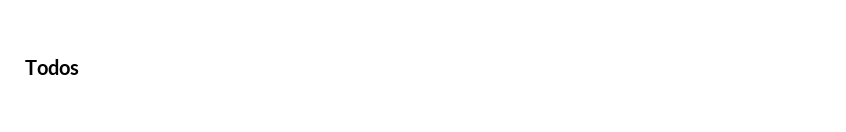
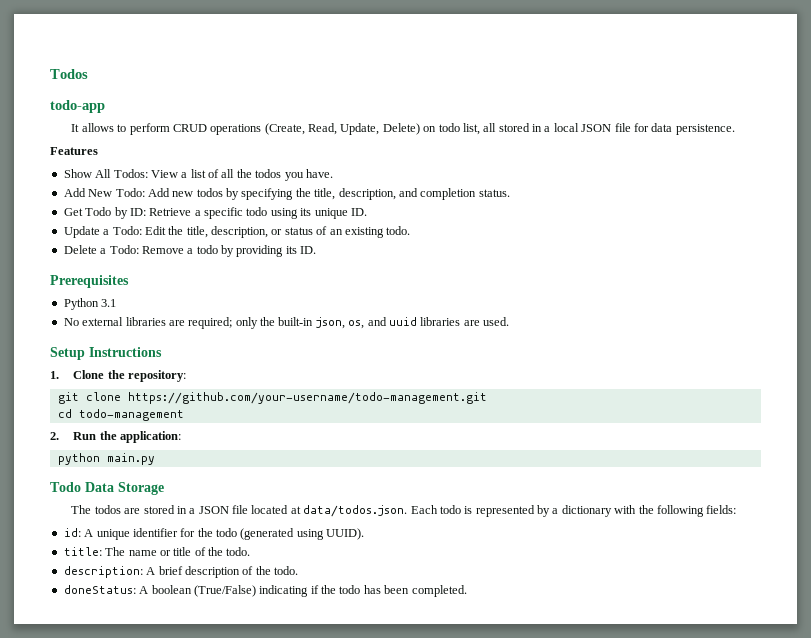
(79, 67) none -> [50,100,105,113] [71,123,735,135] [50,147,98,155] [63,169,333,181] [63,188,510,200] [63,207,367,219] [63,226,411,238] [63,245,317,257] [50,275,129,288] [63,298,117,310] [63,317,509,329] [50,347,162,360] [50,370,187,382] [57,392,487,404] [57,409,184,421] [50,431,182,443] [57,453,155,465] [50,482,164,495] [71,505,737,517] [63,528,365,540] [63,547,251,556] [63,566,298,578] [63,585,467,597] // todo-app // It allows to perform CRUD operations (Create, Read, Update, Delete) on todo list, all stored in a local JSON file for data persistence. // Features // Show All Todos: View a list of all the todos you have. // Add New Todo: Add new todos by specifying the title, description, and completion status. // Get Todo by ID: Retrieve a specific todo using its unique ID. // Update a Todo: Edit the title, description, or status of an existing todo. // Delete a Todo: Remove a todo by providing its ID. // Prerequisites // Python 3.1 // No external libraries are required; only the built-in json, os, and uuid libraries are used. // Setup Instructions // 1. Clone the repository: // git clone https://github.com/your-username/todo-management.git // cd todo-management // 2. Run the application: // python main.py // Todo Data Storage // The todos are stored in a JSON file located at data/todos.json. Each todo is represented by a dictionary with the following fields: // id: A unique identifier for the todo (generated using UUID). // title: The name or title of the todo. // description: A brief description of the todo. // doneStatus: A boolean (True/False) indicating if the todo has been completed.

